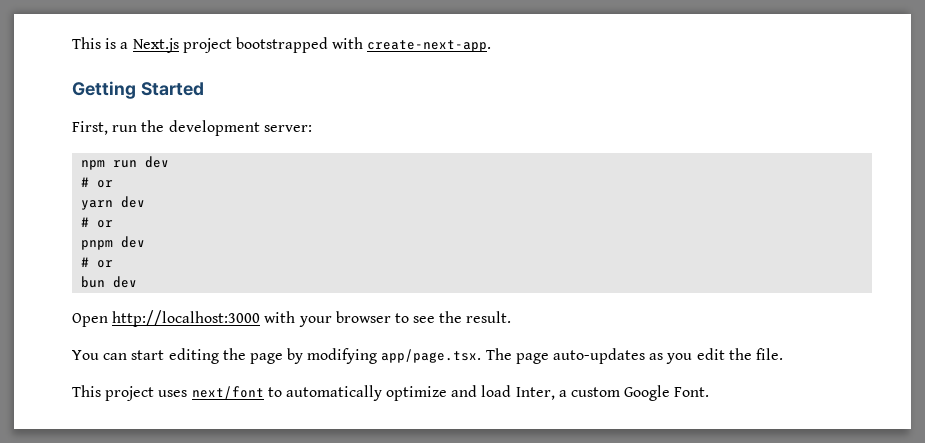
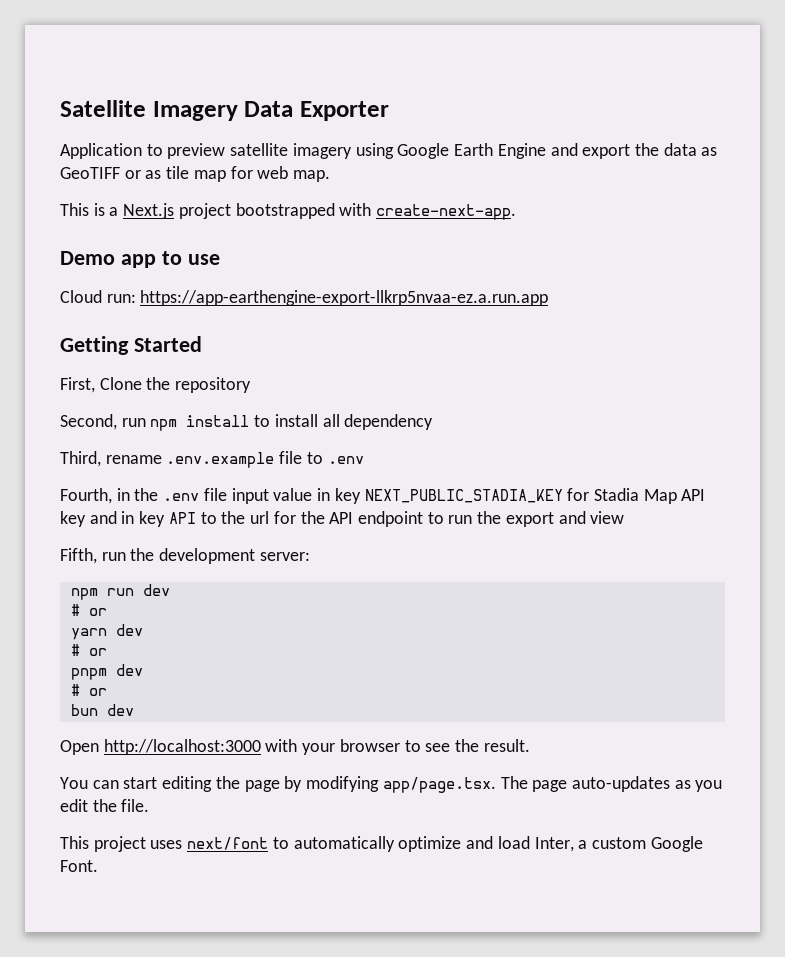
(72, 43) none -> [60,100,389,121] [60,143,718,159] [60,166,331,182] Satellite Imagery Data Exporter // Application to preview satellite imagery using Google Earth Engine and export the data as GeoTIFF or as tile map for web map. //
[72,81,204,99] [72,121,108,135] Getting Started // First, -> [60,251,220,268] [60,290,549,306] [60,336,202,355] [60,377,252,393] [60,414,434,431] [60,451,364,468] [60,488,706,504] [60,511,625,527] [60,548,97,564] Demo app to use // Cloud run: https://app-earthengine-export-llkrp5nvaa-ez.a.run.app // Getting Started // First, Clone the repository // Second, run npm install to install all dependency // Third, rename .env.example file to .env // Fourth, in the .env file input value in key NEXT_PUBLIC_STADIA_KEY for Stadia Map API key and in key API to the url for the API endpoint to run the export and view // Fifth,

